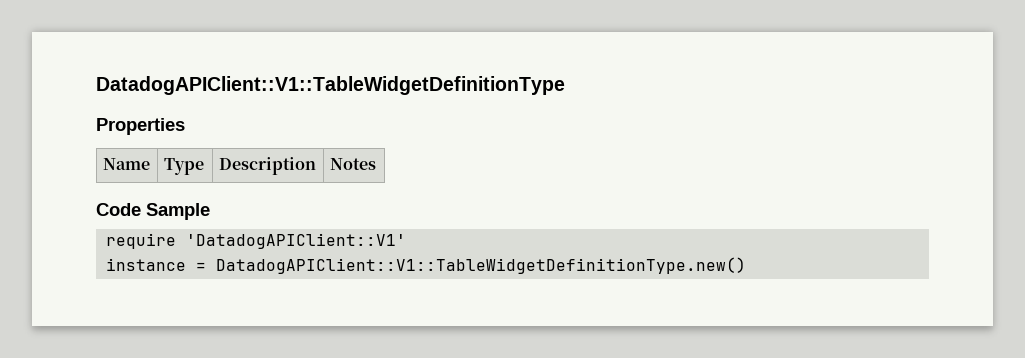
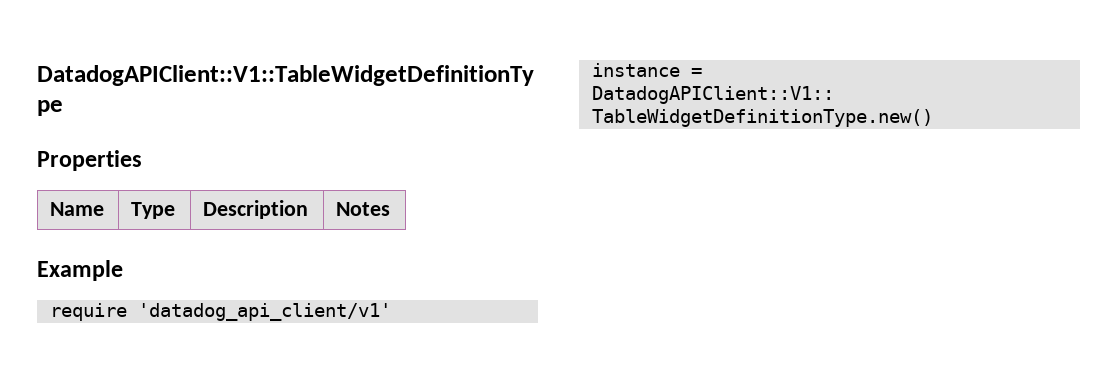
[96,203,210,220] Code Sample -> [37,260,123,281] Example
[185,233,406,249] 'DatadogAPIClient::V1' -> [137,303,391,321] 'datadog_api_client/v1'

